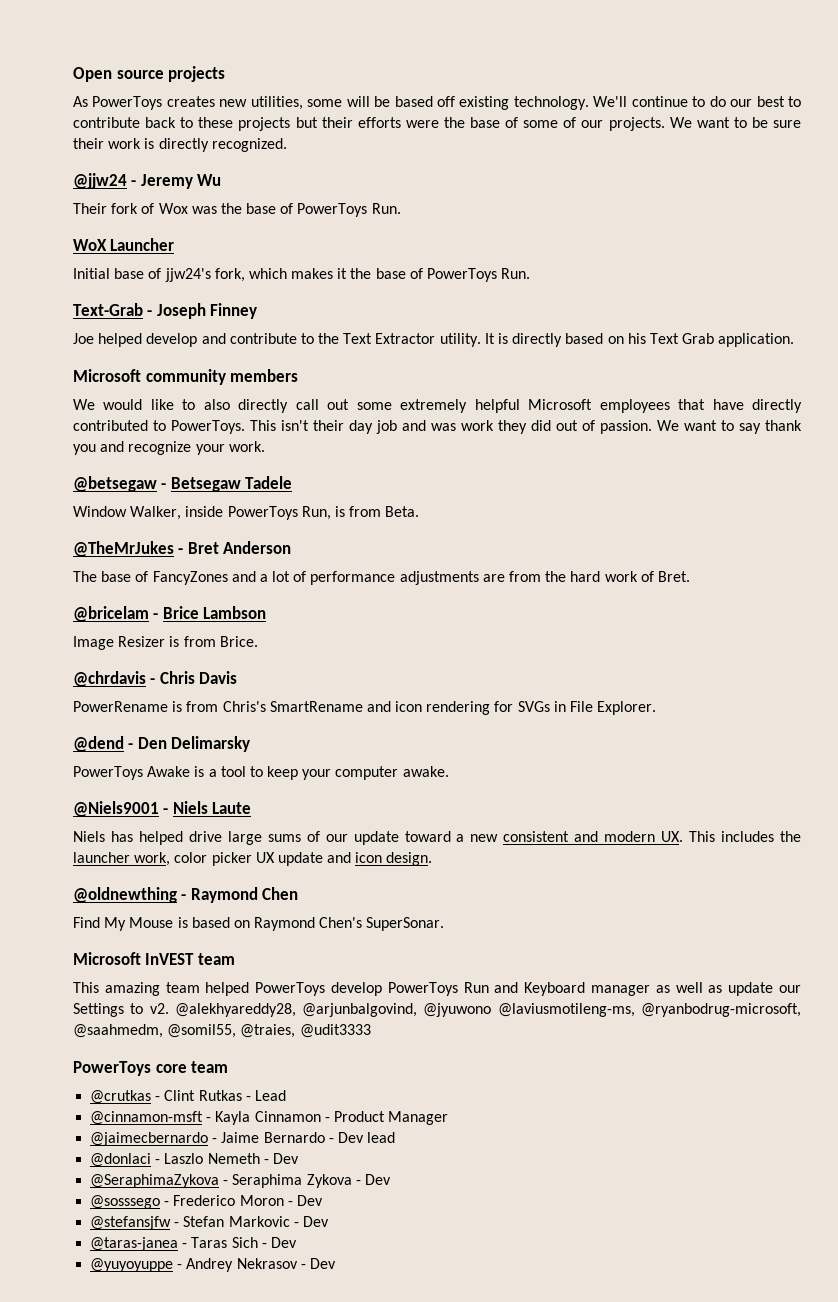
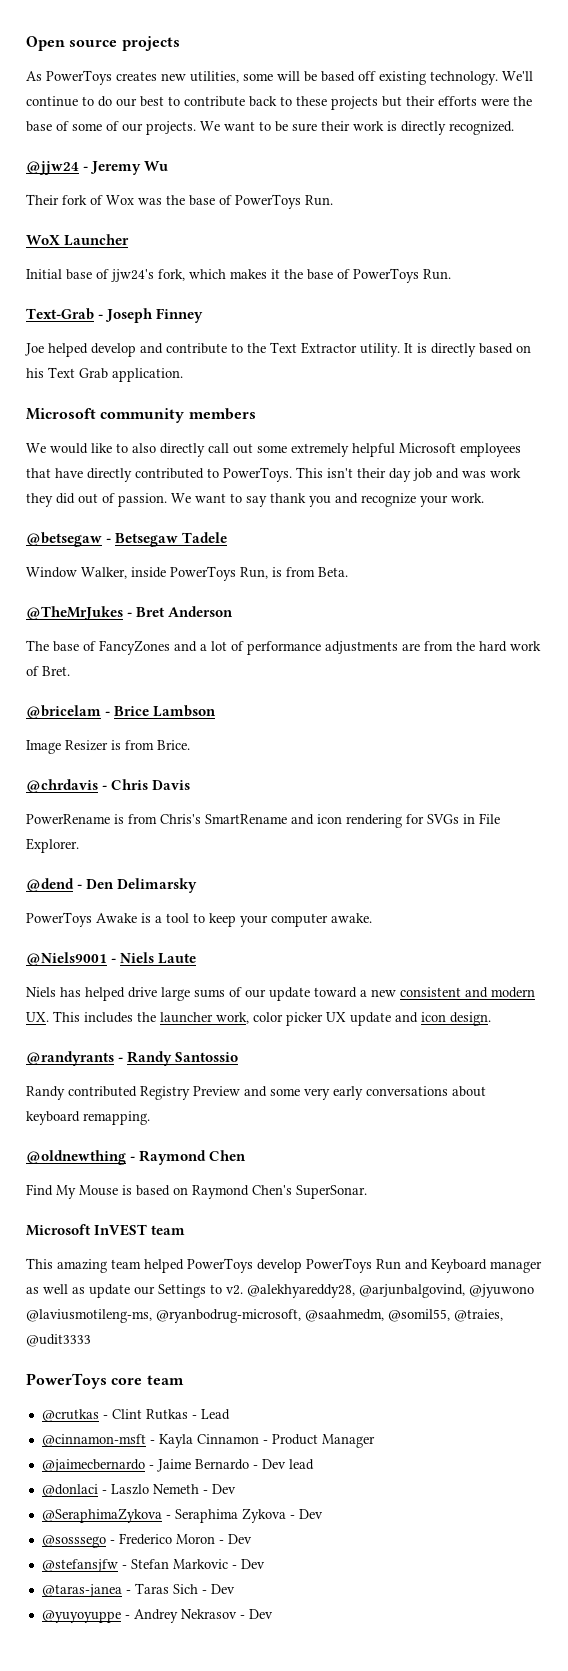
(433, 859) none -> [26,1051,239,1066] [26,1086,486,1100] [26,1111,150,1125] // @randyrants - Randy Santossio // Randy contributed Registry Preview and some very early conversations about keyboard remapping.

